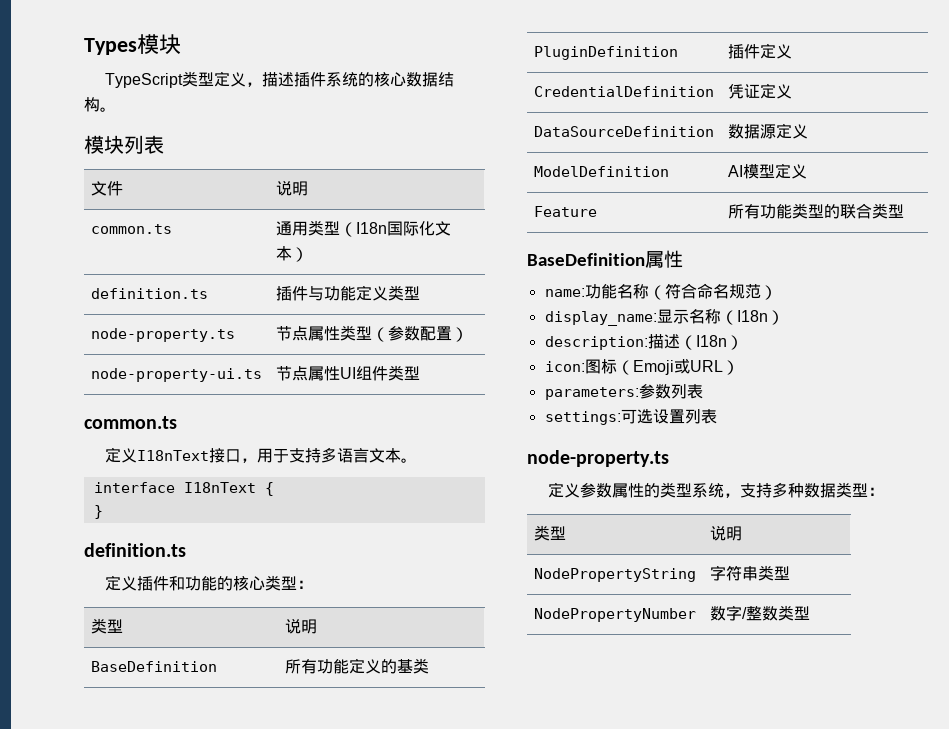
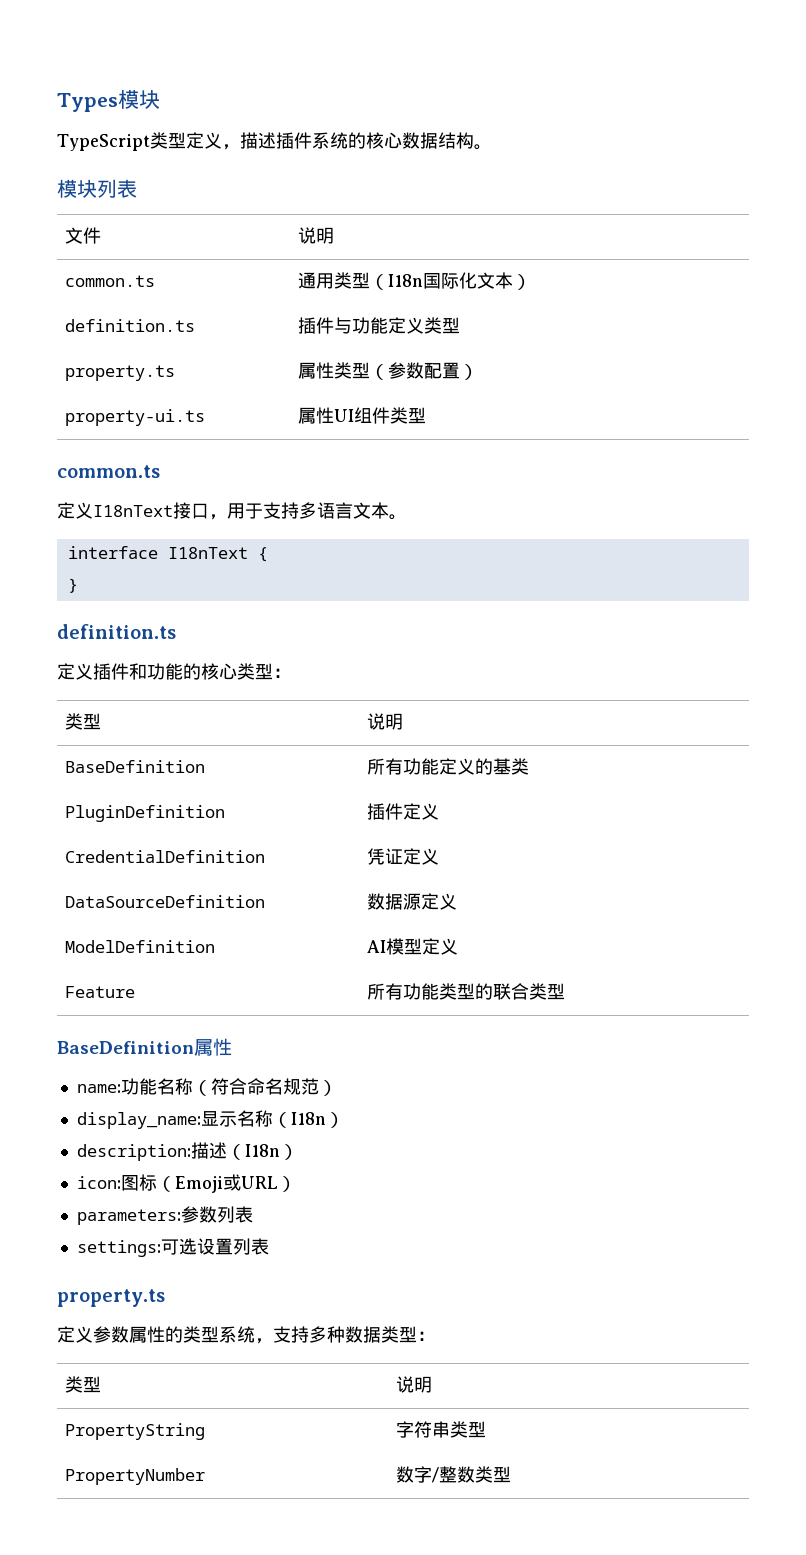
[90,328,235,342] [275,326,308,341] node-property.ts | 节点 -> [64,365,175,381] property.ts |
[90,368,262,382] [275,366,308,381] node-property-ui.ts | 节点 -> [64,409,205,426] property-ui.ts |
[527,450,669,467] node-property.ts -> [57,1289,165,1307] property.ts
[533,568,696,582] NodePropertyString -> [64,1423,205,1440] PropertyString
[533,608,696,622] NodePropertyNumber -> [64,1468,205,1485] PropertyNumber

